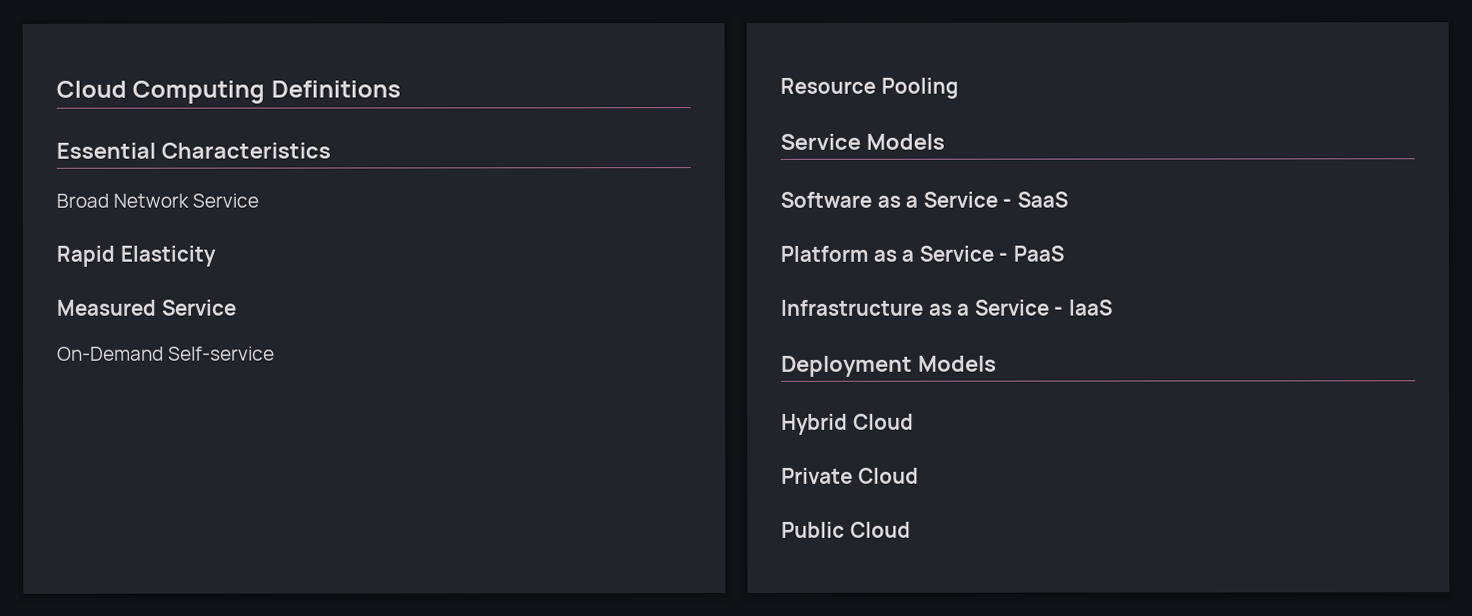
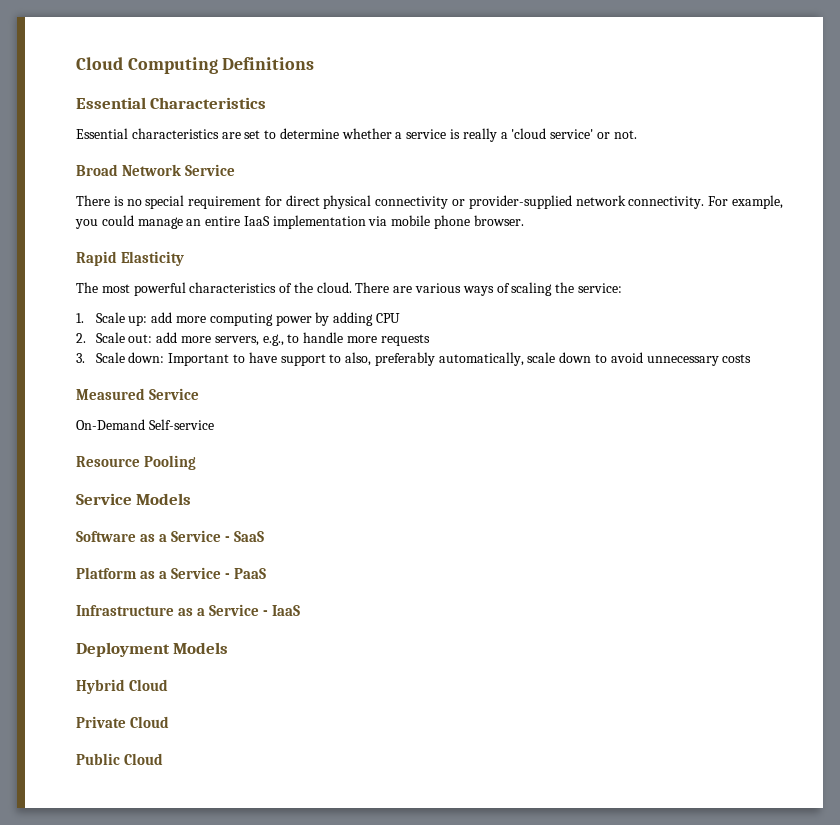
[56,193,260,208] [56,245,216,267] Broad Network Service // Rapid Elasticity -> [76,128,637,142] [76,164,236,176] [76,195,783,209] [75,215,524,229] [76,251,185,266] [76,282,622,296] [76,312,400,326] [76,332,430,346] [76,352,752,366] Essential characteristics are set to determine whether a service is really a 'cloud service' or not. // Broad Network Service // There is no special requirement for direct physical connectivity or provider-supplied network connectivity. For example, you could manage an entire IaaS implementation via mobile phone browser. // Rapid Elasticity // The most powerful characteristics of the cloud. There are various ways of scaling the service: // 1. Scale up: add more computing power by adding CPU // 2. Scale out: add more servers, e.g., to handle more requests // 3. Scale down: Important to have support to also, preferably automatically, scale down to avoid unnecessary costs

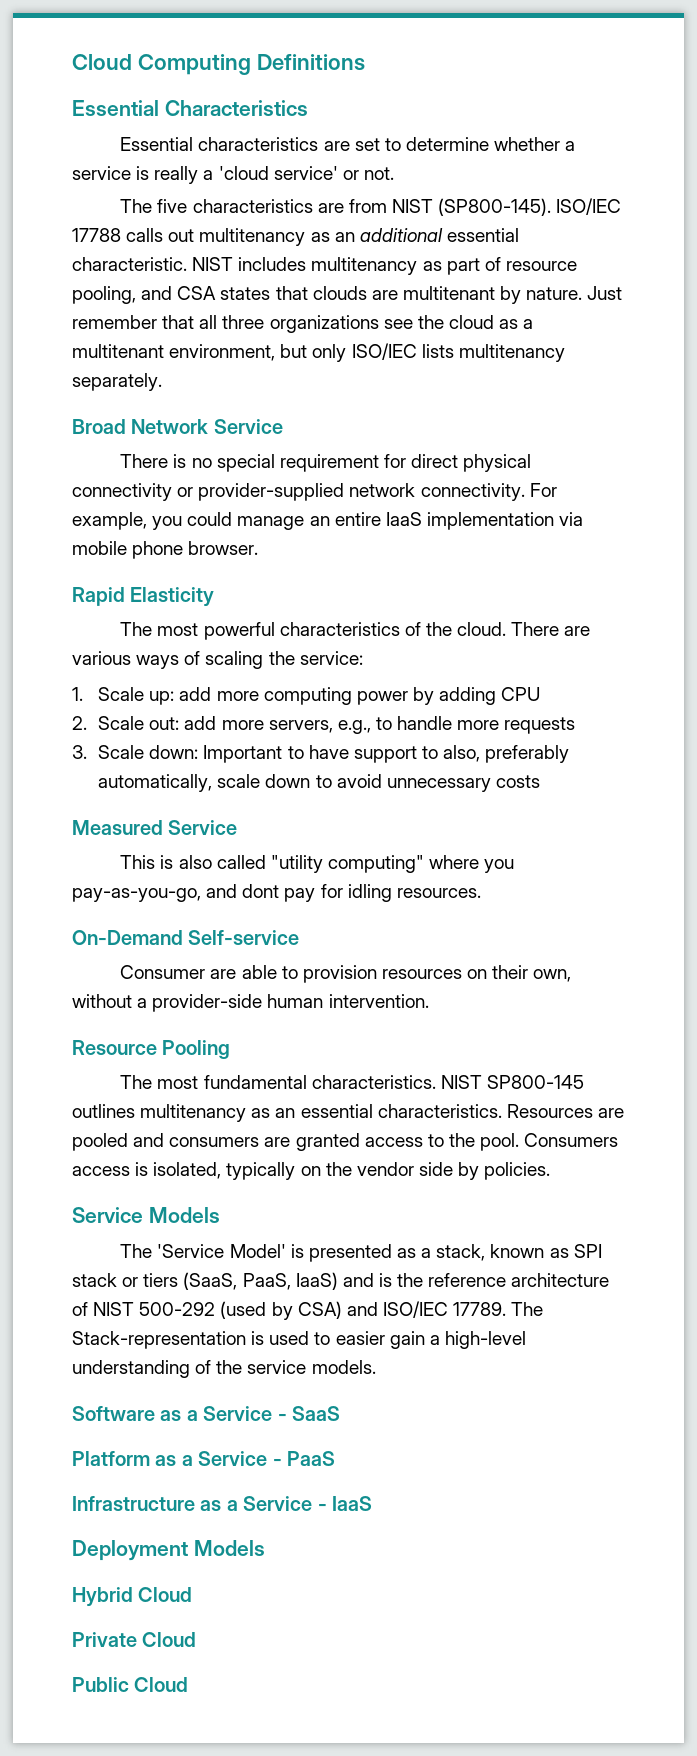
(637, 134) none -> [120,198,622,216] [72,228,519,246] [72,257,577,275] [72,286,623,304] [72,315,534,333] [72,343,565,362] [72,373,162,391] // The five characteristics are from NIST (SP800-145). ISO/IEC 17788 calls out multitenancy as an additional essential characteristic. NIST includes multitenancy as part of resource pooling, and CSA states that clouds are multitenant by nature. Just remember that all three organizations see the cloud as a multitenant environment, but only ISO/IEC lists multitenancy separately.
[76,419,214,430] [76,455,197,470] [76,493,192,505] On-Demand Self-service // Resource Pooling // Service Models -> [120,855,515,873] [72,884,481,902] [72,930,300,945] [120,965,572,983] [72,994,429,1012] [72,1040,231,1059] [120,1075,584,1089] [72,1104,624,1122] [72,1133,619,1151] [72,1162,551,1180] [72,1207,220,1223] [120,1244,602,1262] [72,1272,610,1290] [72,1301,544,1320] [72,1331,526,1349] [72,1360,376,1378] This is also called "utility computing" where you pay-as-you-go, and dont pay for idling resources. // On-Demand Self-service // Consumer are able to provision resources on their own, without a provider-side human intervention. // Resource Pooling // The most fundamental characteristics. NIST SP800-145 outlines multitenancy as an essential characteristics. Resources are pooled and consumers are granted access to the pool. Consumers access is isolated, typically on the vendor side by policies. // Service Models // The 'Service Model' is presented as a stack, known as SPI stack or tiers (SaaS, PaaS, IaaS) and is the reference architecture of NIST 500-292 (used by CSA) and ISO/IEC 17789. The Stack-representation is used to easier gain a high-level understanding of the service models.

